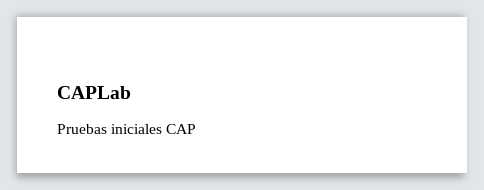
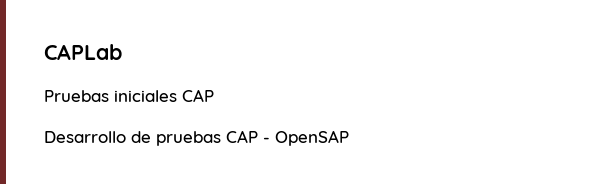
(197, 129) none -> [44,130,349,146] // Desarrollo de pruebas CAP - OpenSAP

